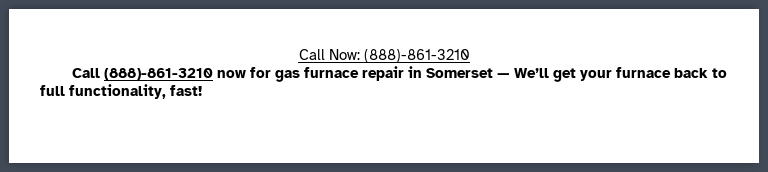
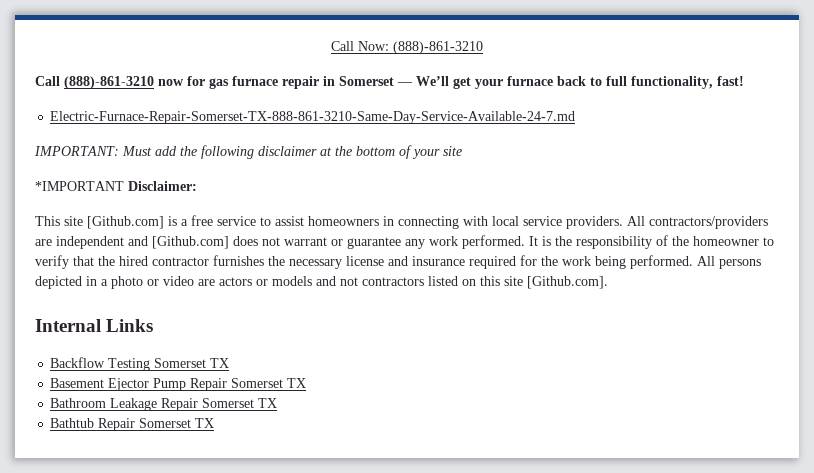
(202, 90) none -> [50,111,576,124] [34,145,462,159] [35,181,197,191] [35,215,768,229] [35,235,774,249] [35,255,761,269] [35,276,608,289] [35,319,154,332] [50,357,230,371] [50,378,307,391] [50,398,278,411] [50,418,215,431] // Electric-Furnace-Repair-Somerset-TX-888-861-3210-Same-Day-Service-Available-24-7.md // IMPORTANT: Must add the following disclaimer at the bottom of your site // *IMPORTANT Disclaimer: // This site [Github.com] is a free service to assist homeowners in connecting with local service providers. All contractors/providers are independent and [Github.com] does not warrant or guarantee any work performed. It is the responsibility of the homeowner to verify that the hired contractor furnishes the necessary license and insurance required for the work being performed. All persons depicted in a photo or video are actors or models and not contractors listed on this site [Github.com]. // Internal Links // Backflow Testing Somerset TX // Basement Ejector Pump Repair Somerset TX // Bathroom Leakage Repair Somerset TX // Bathtub Repair Somerset TX

